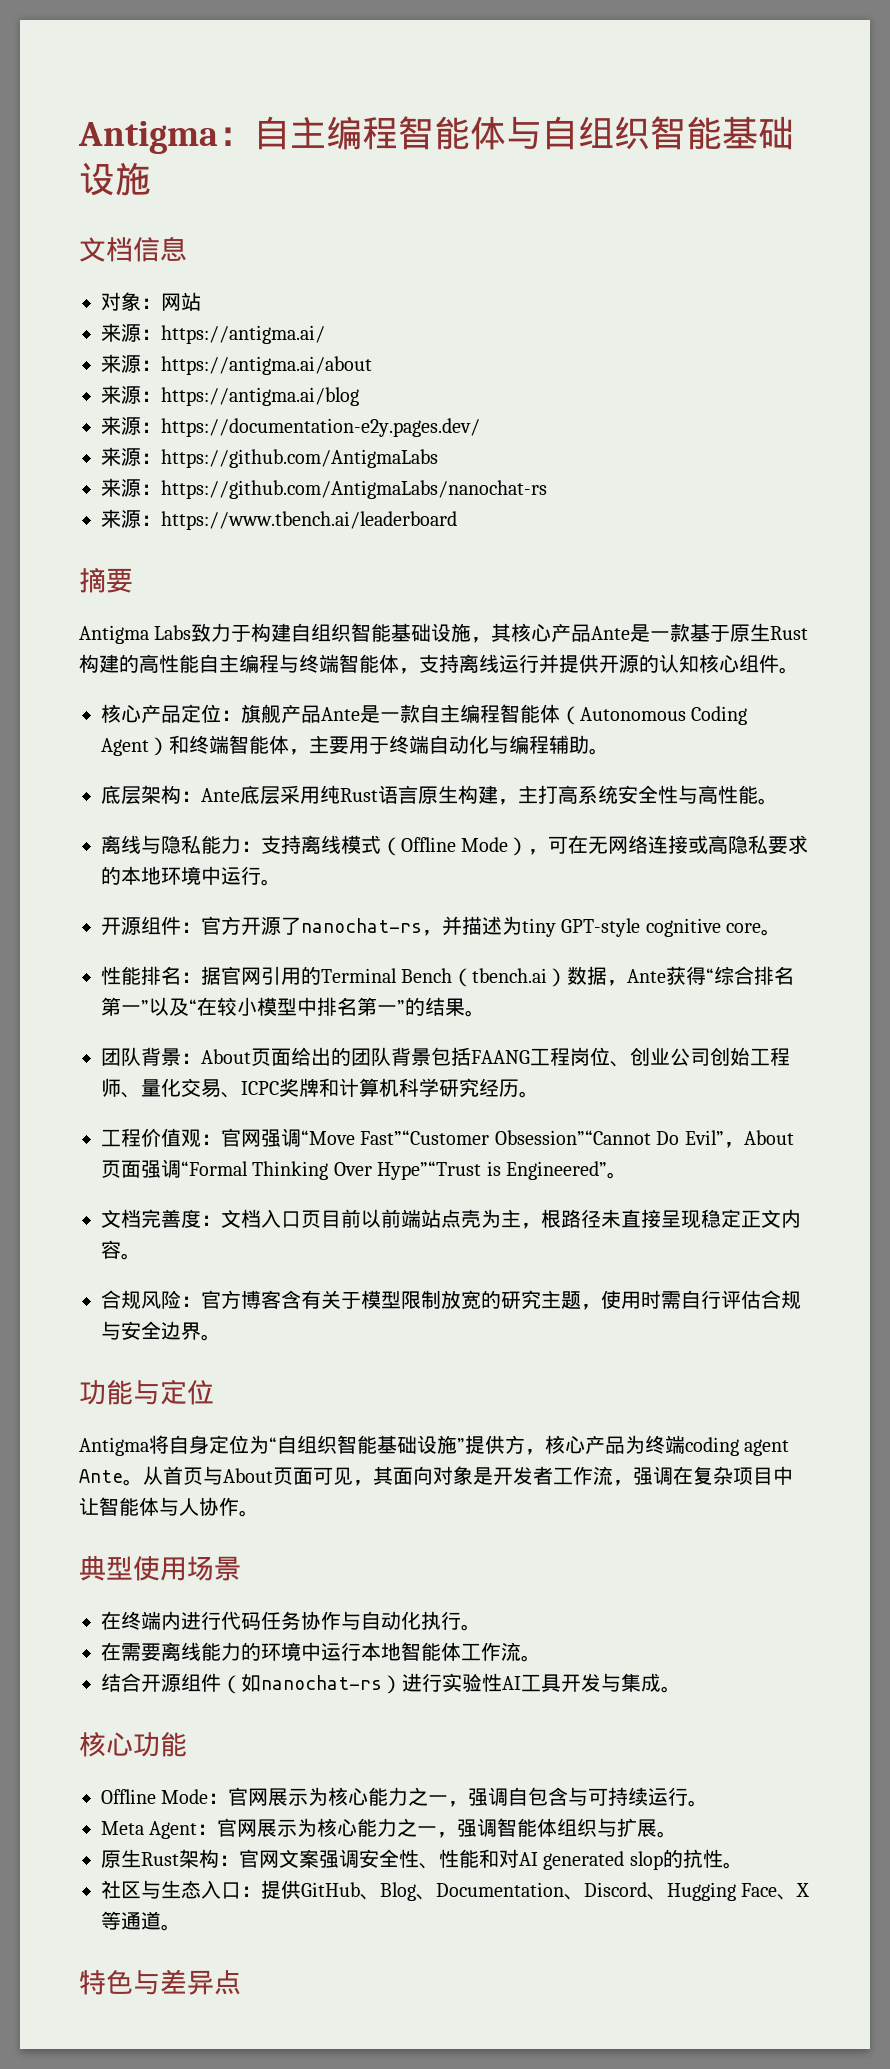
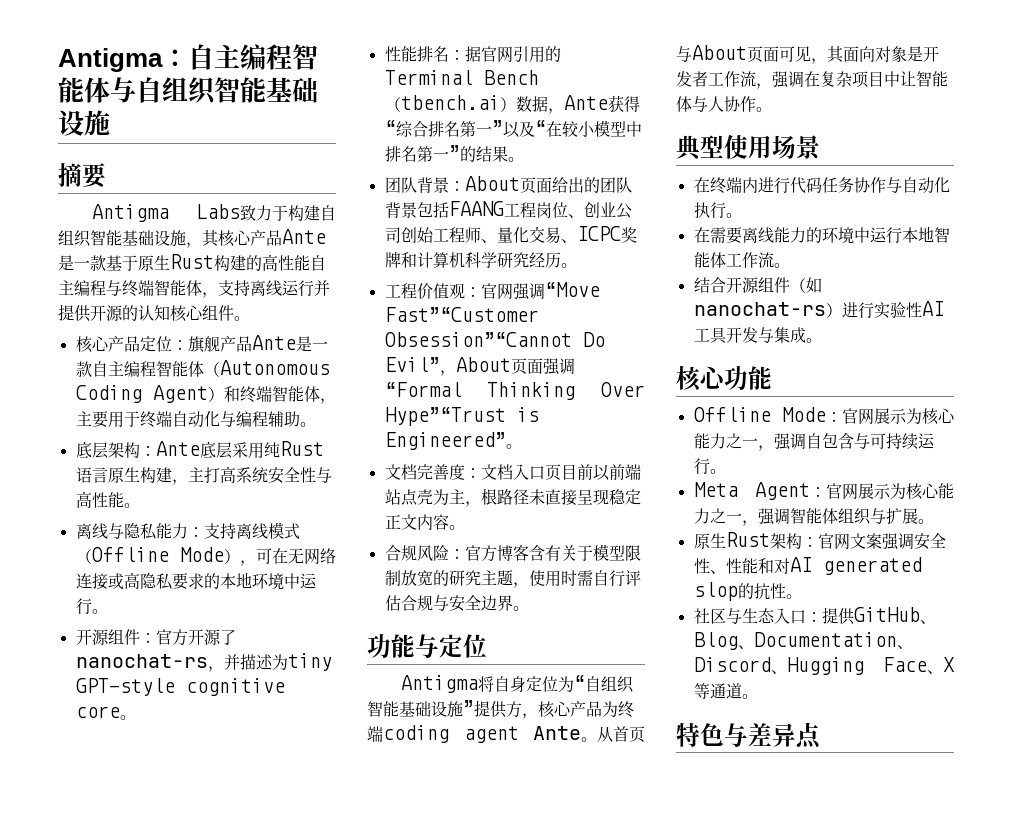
[79,236,187,262] [101,292,201,311] [101,323,325,344] [101,354,372,375] [101,385,359,406] [101,416,480,437] [101,447,438,468] [101,478,547,499] [101,509,457,530] // 文档信息 // 对象：网站 // 来源：https://antigma.ai/ // 来源：https://antigma.ai/about // 来源：https://antigma.ai/blog // 来源：https://documentation-e2y.pages.dev/ // 来源：https://github.com/AntigmaLabs // 来源：https://github.com/AntigmaLabs/nanochat-rs // 来源：https://www.tbench.ai/leaderboard -> (110, 123) none

